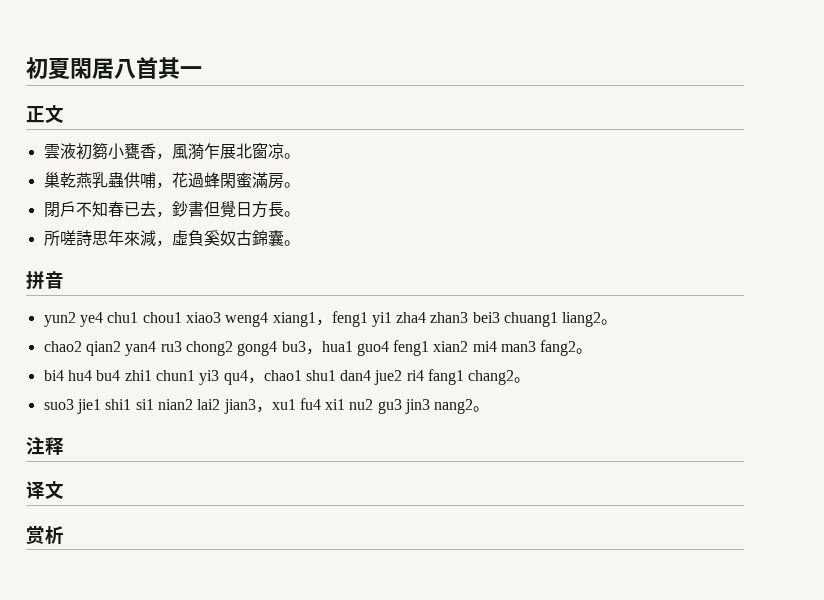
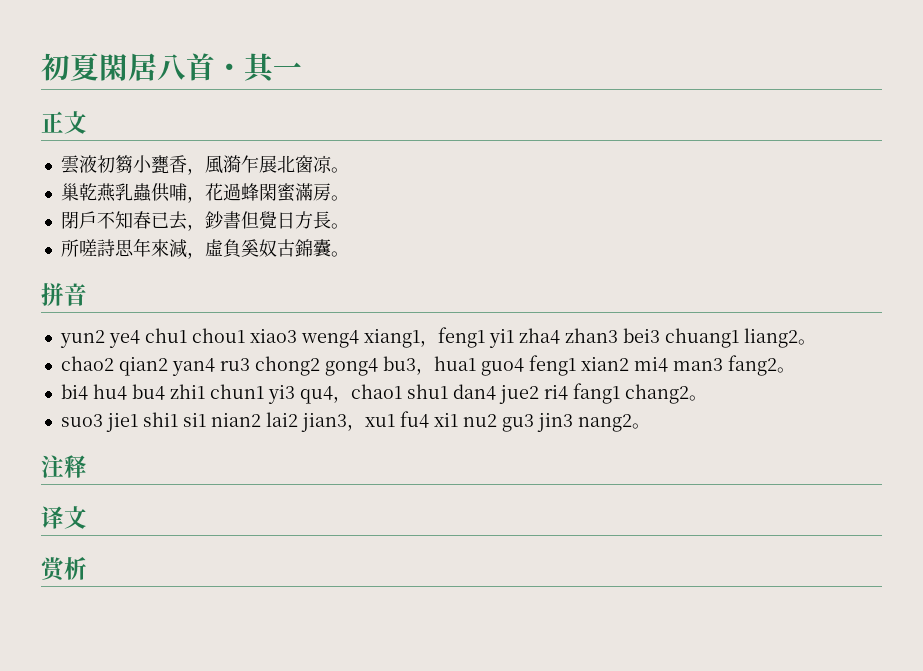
(158, 68) none -> [215,63,244,78] ・

